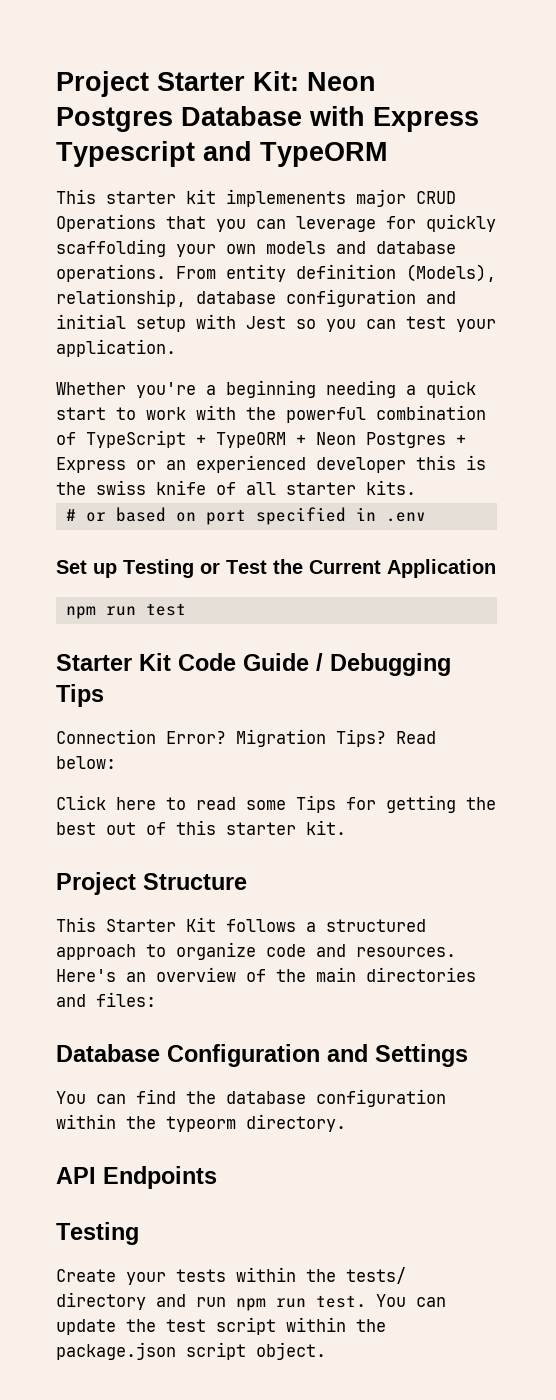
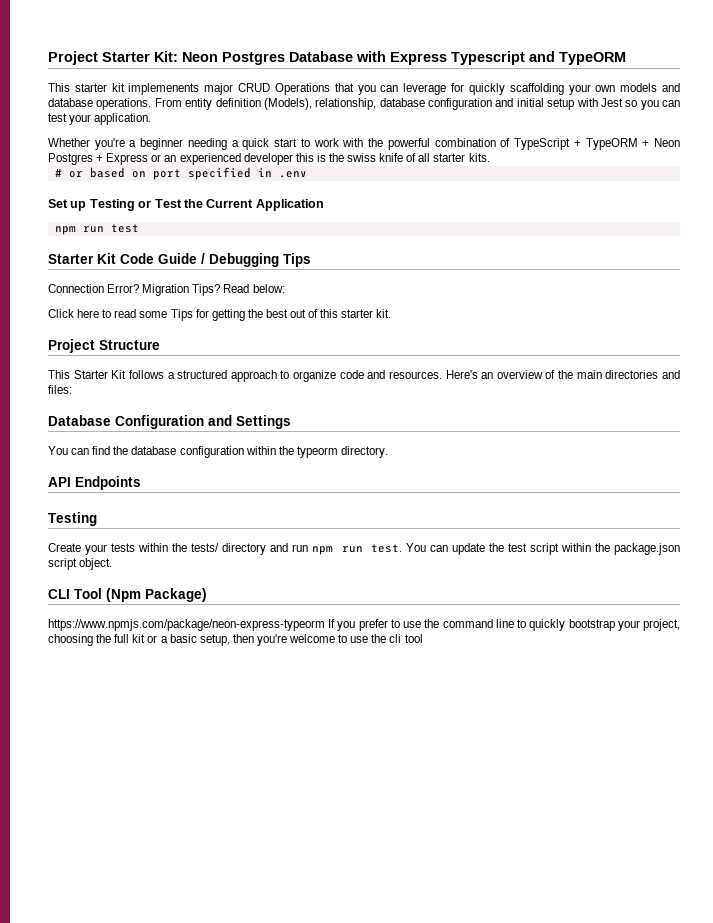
[226,380,316,398] beginning -> [140,138,184,150] beginner
(326, 1351) none -> [48,588,207,602] [48,619,681,631] [48,634,423,646] // CLI Tool (Npm Package) // https://www.npmjs.com/package/neon-express-typeorm If you prefer to use the command line to quickly bootstrap your project, choosing the full kit or a basic setup, then you're welcome to use the cli tool

